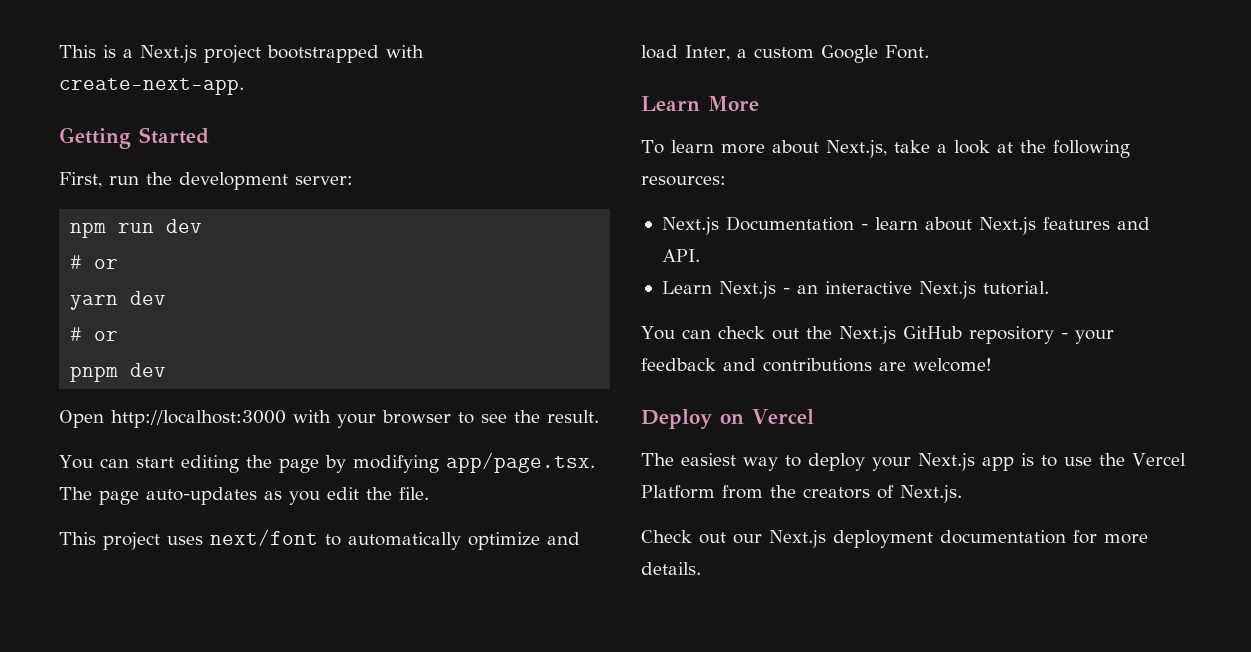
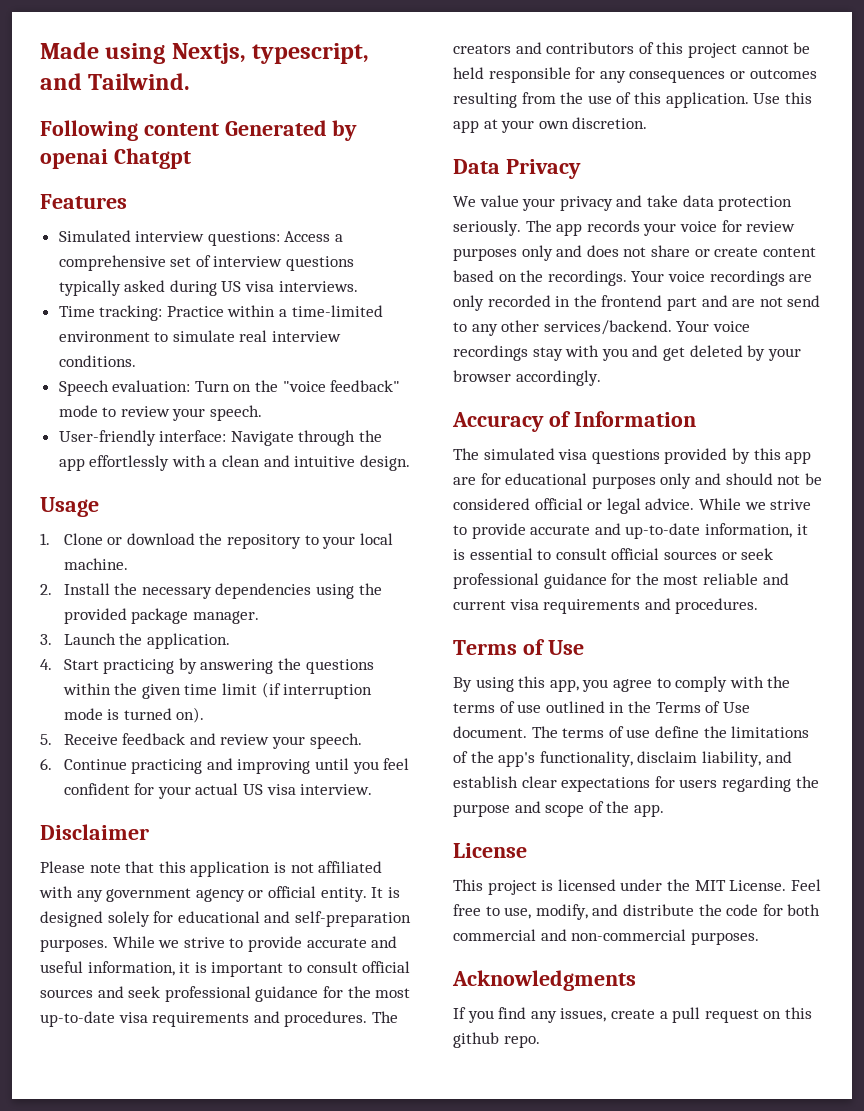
[59,45,424,63] [59,78,244,95] [59,127,209,149] [59,172,353,190] [70,219,203,238] [70,255,119,269] [70,291,167,310] [70,327,119,341] [70,363,167,382] [59,410,599,428] [59,452,595,473] [59,487,429,505] [59,529,580,550] [641,45,929,63] [641,96,759,111] [641,140,1130,158] [641,175,726,186] [661,216,1150,235] [661,249,700,262] [661,281,1049,299] [641,326,1114,344] [641,358,992,372] [641,409,814,429] [641,453,1186,471] [641,485,962,503] [641,530,1148,548] [641,562,701,575] This is a Next.js project bootstrapped with create-next-app. // Getting Started // First, run the development server: // npm run dev // # or // yarn dev // # or // pnpm dev // Open http://localhost:3000 with your browser to see the result. // You can start editing the page by modifying app/page.tsx. The page auto-updates as you edit the file. // This project uses next/font to automatically optimize and load Inter, a custom Google Font. // Learn More // To learn more about Next.js, take a look at the following resources: // Next.js Documentation - learn about Next.js features and API. // Learn Next.js - an interactive Next.js tutorial. // You can check out the Next.js GitHub repository - your feedback and contributions are welcome! // Deploy on Vercel // The easiest way to deploy your Next.js app is to use the Vercel Platform from the creators of Next.js. // Check out our Next.js deployment documentation for more details. -> [40,42,370,64] [40,73,191,90] [40,120,358,141] [40,148,191,169] [40,194,127,209] [58,230,344,246] [58,255,355,271] [58,280,358,296] [58,305,383,321] [58,330,342,342] [58,355,136,367] [58,380,401,396] [58,405,263,421] [58,430,383,446] [58,455,410,471] [40,497,99,517] [40,533,393,549] [63,558,128,570] [40,583,382,599] [63,608,259,624] [40,633,230,649] [40,658,374,674] [62,682,373,699] [63,707,205,723] [40,733,362,749] [40,758,410,774] [63,783,373,799] [40,824,149,840] [40,861,383,877] [39,886,400,902] [40,911,411,927] [40,936,398,952] [40,961,411,977] [40,986,411,1002] [40,1011,398,1027] [453,42,811,58] [453,67,817,83] [453,92,812,108] [453,117,648,133] [453,159,581,179] [453,195,793,211] [453,220,796,236] [453,245,816,261] [453,270,813,286] [453,295,821,311] [453,320,750,336] [453,345,801,361] [453,370,601,386] [452,411,696,432] [453,448,812,464] [453,473,822,489] [453,498,812,514] [453,523,808,539] [453,548,774,560] [453,573,789,589] [453,598,759,614] [453,639,584,655] [453,676,791,692] [453,701,750,713] [453,726,810,738] [453,751,792,767] [453,776,819,792] [453,801,664,817] [453,843,527,858] [453,879,821,895] [453,904,821,920] [453,929,759,945] [452,970,636,991] [453,1007,812,1023] [453,1032,540,1048] Made using Nextjs, typescript, and Tailwind. // Following content Generated by openai Chatgpt // Features // Simulated interview questions: Access a comprehensive set of interview questions typically asked during US visa interviews. // Time tracking: Practice within a time-limited environment to simulate real interview conditions. // Speech evaluation: Turn on the "voice feedback" mode to review your speech. // User-friendly interface: Navigate through the app effortlessly with a clean and intuitive design. // Usage // 1. Clone or download the repository to your local machine. // 2. Install the necessary dependencies using the provided package manager. // 3. Launch the application. // 4. Start practicing by answering the questions within the given time limit (if interruption mode is turned on). // 5. Receive feedback and review your speech. // 6. Continue practicing and improving until you feel confident for your actual US visa interview. // Disclaimer // Please note that this application is not affiliated with any government agency or official entity. It is designed solely for educational and self-preparation purposes. While we strive to provide accurate and useful information, it is important to consult official sources and seek professional guidance for the most up-to-date visa requirements and procedures. The creators and contributors of this project cannot be held responsible for any consequences or outcomes resulting from the use of this application. Use this app at your own discretion. // Data Privacy // We value your privacy and take data protection seriously. The app records your voice for review purposes only and does not share or create content based on the recordings. Your voice recordings are only recorded in the frontend part and are not send to any other services/backend. Your voice recordings stay with you and get deleted by your browser accordingly. // Accuracy of Information // The simulated visa questions provided by this app are for educational purposes only and should not be considered official or legal advice. While we strive to provide accurate and up-to-date information, it is essential to consult official sources or seek professional guidance for the most reliable and current visa requirements and procedures. // Terms of Use // By using this app, you agree to comply with the terms of use outlined in the Terms of Use document. The terms of use define the limitations of the app's functionality, disclaim liability, and establish clear expectations for users regarding the purpose and scope of the app. // License // This project is licensed under the MIT License. Feel free to use, modify, and distribute the code for both commercial and non-commercial purposes. // Acknowledgments // If you find any issues, create a pull request on this github repo.

